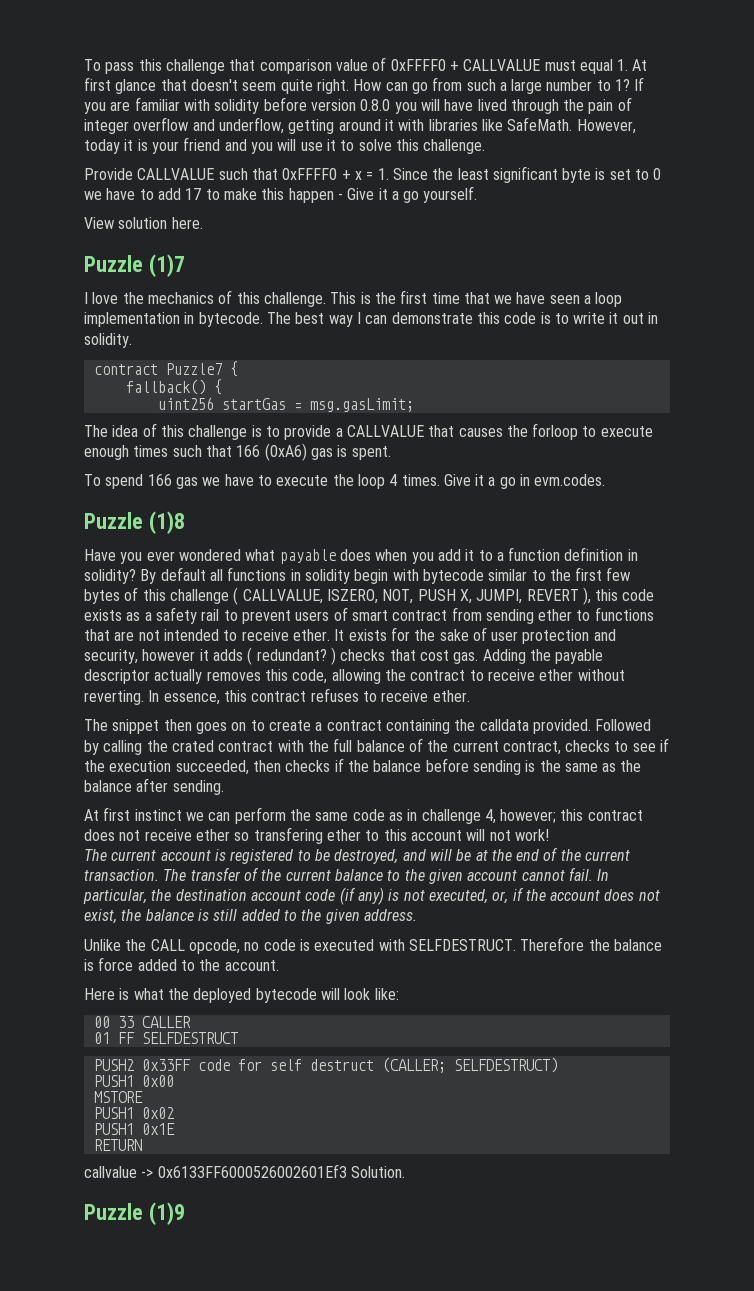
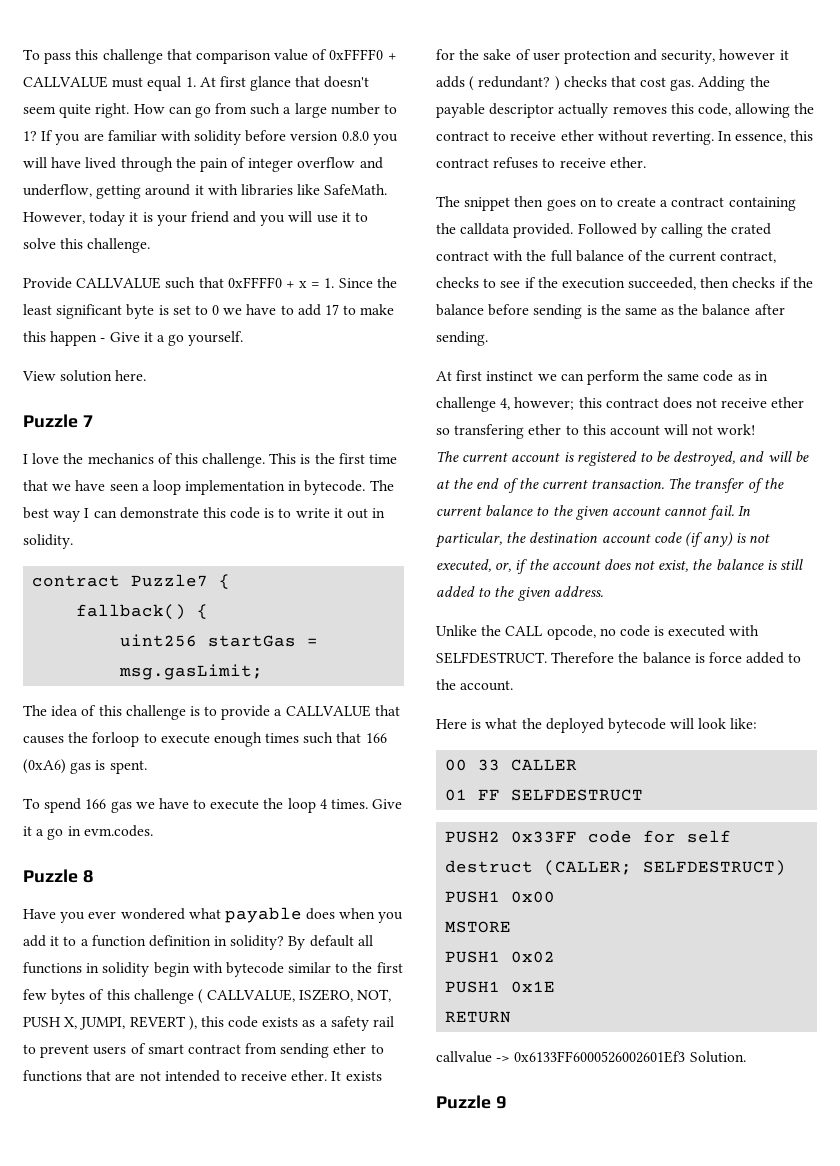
[148,254,185,277] (1)7 -> [82,415,93,427] 7
[148,511,185,534] (1)8 -> [82,870,93,883] 8
[148,1202,185,1225] (1)9 -> [495,1096,506,1109] 9

